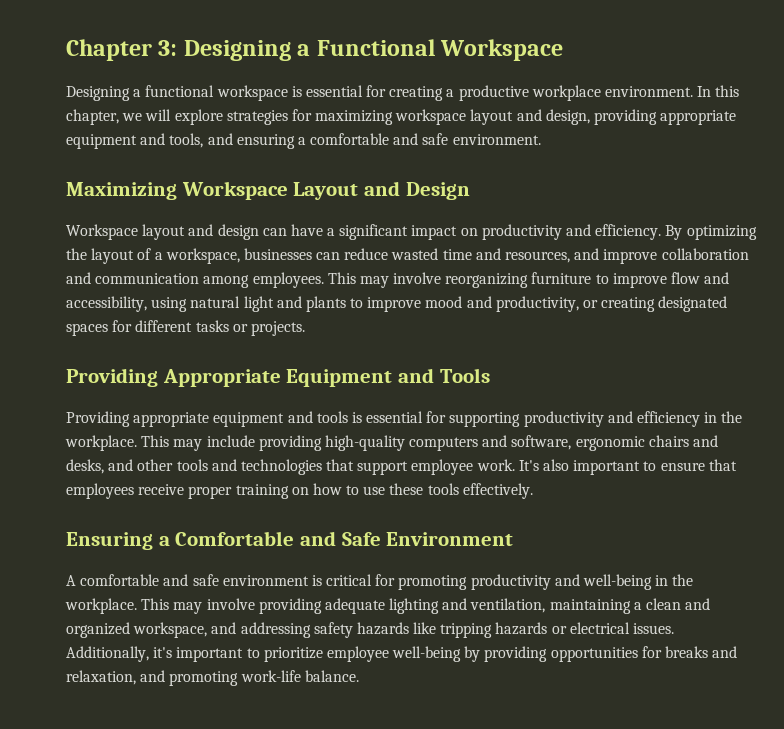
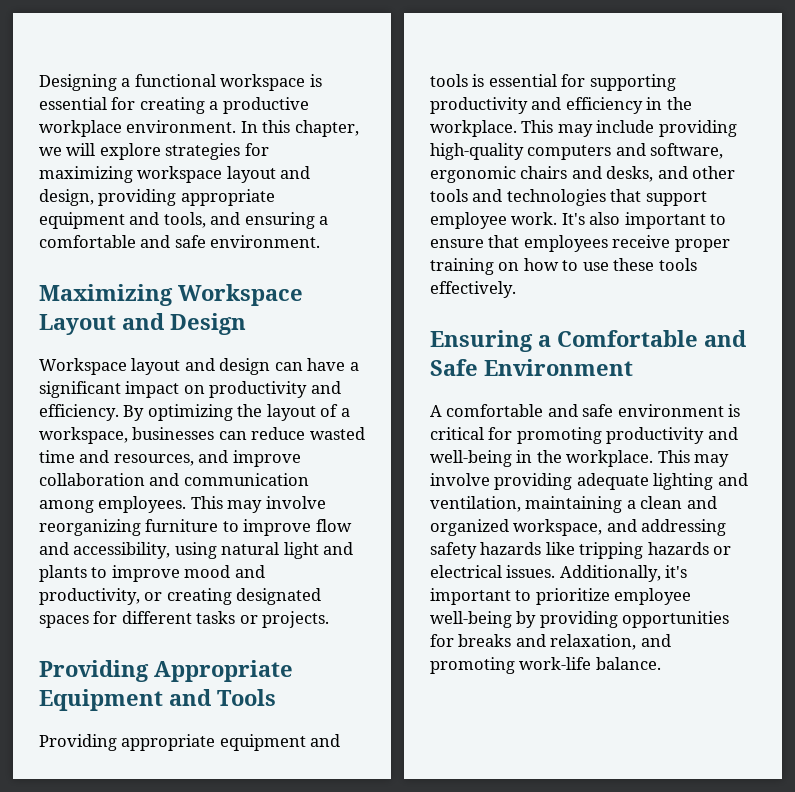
[66,39,564,61] Chapter 3: Designing a Functional Workspace // -> (39, 82) none

